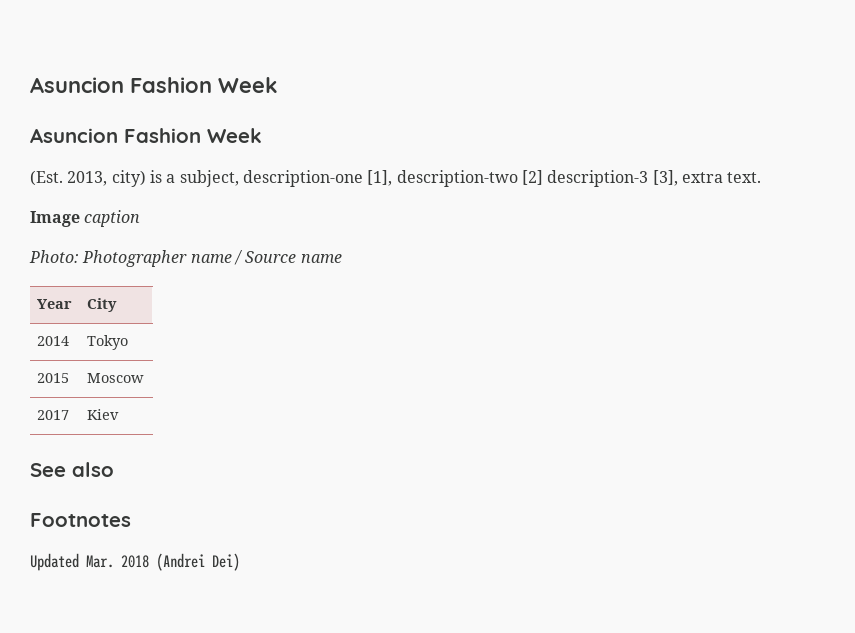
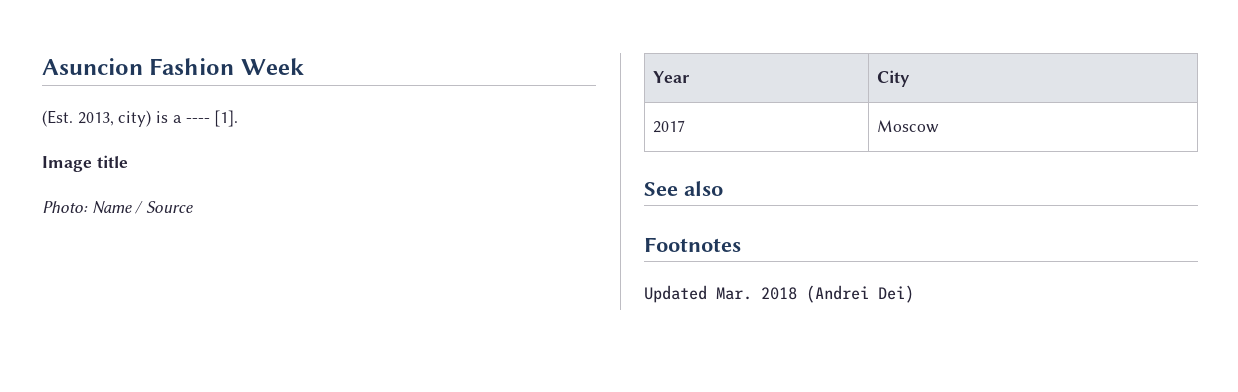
[30,77,278,93] [30,128,262,143] Asuncion Fashion Week // Asuncion Fashion Week -> [42,58,304,75] Asuncion Fashion Week
[179,170,762,187] subject, description-one [1], description-two [2] description-3 [3], extra text. -> [185,110,239,127] ---- [1].
[84,210,141,227] caption -> [96,155,128,168] title
[82,250,232,267] Photographer name -> [91,201,132,214] Name
[300,254,342,263] name -> (194, 207) none
[37,336,70,346] [87,335,129,350] [37,373,70,383] 2014 | Tokyo // 2015 -> [653,120,686,133] 2017
[37,410,70,420] [87,409,120,420] // 2017 | Kiev -> (940, 126) none

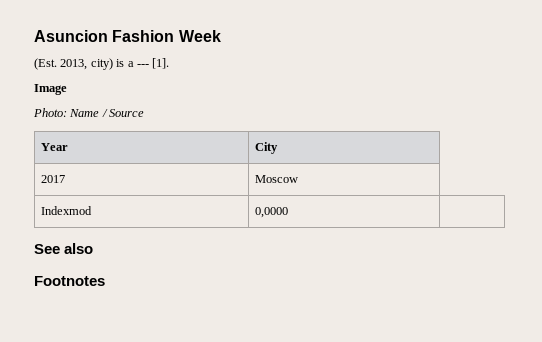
[185,118,210,123] ---- -> [136,64,149,67] ---
[96,155,128,168] title -> (67, 89) none
(940, 126) none -> [40,206,92,215] [254,207,288,218] // Indexmod | 0,0000 |
[644,285,914,303] // Updated Mar. 2018 (Andrei Dei) -> (105, 281) none

